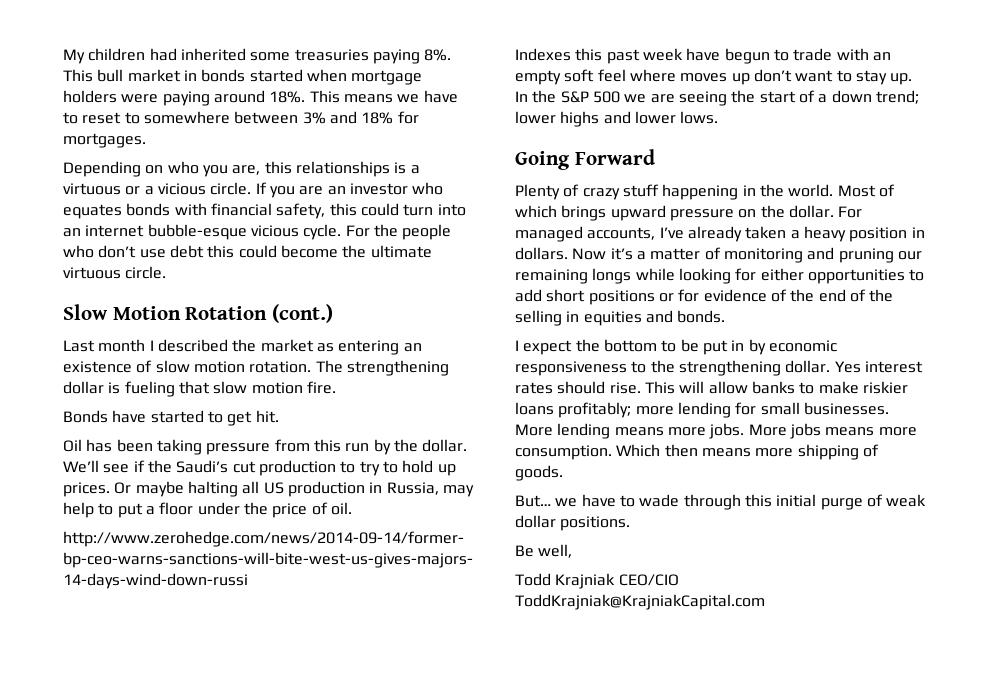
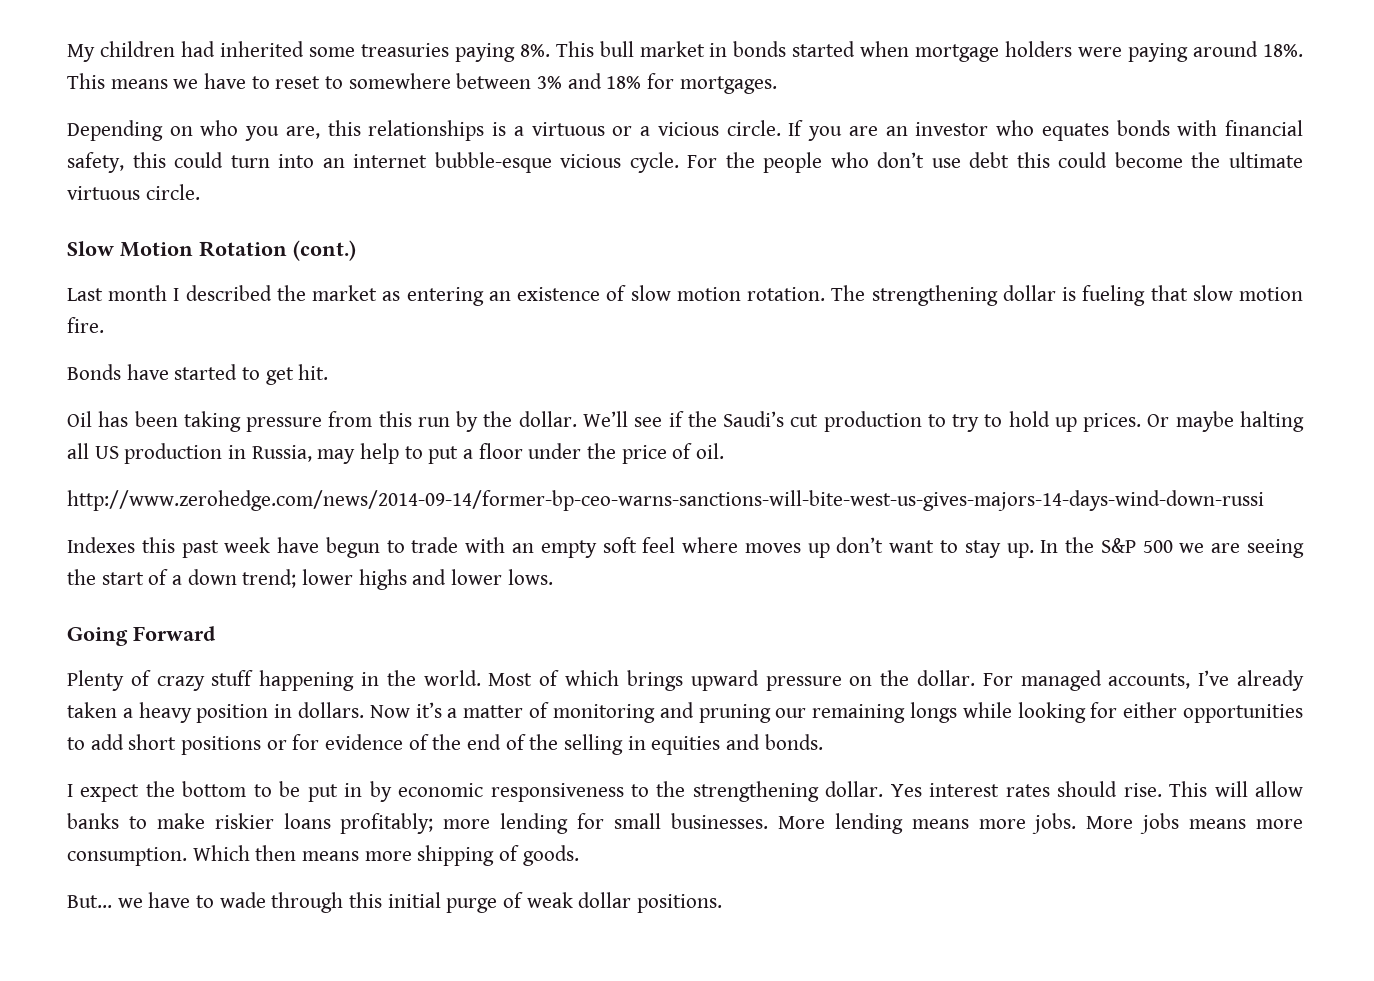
[515,544,573,558] [515,573,679,589] [515,594,765,610] // Be well, // Todd Krajniak CEO/CIO ToddKrajniak@KrajniakCapital.com -> (723, 903) none

